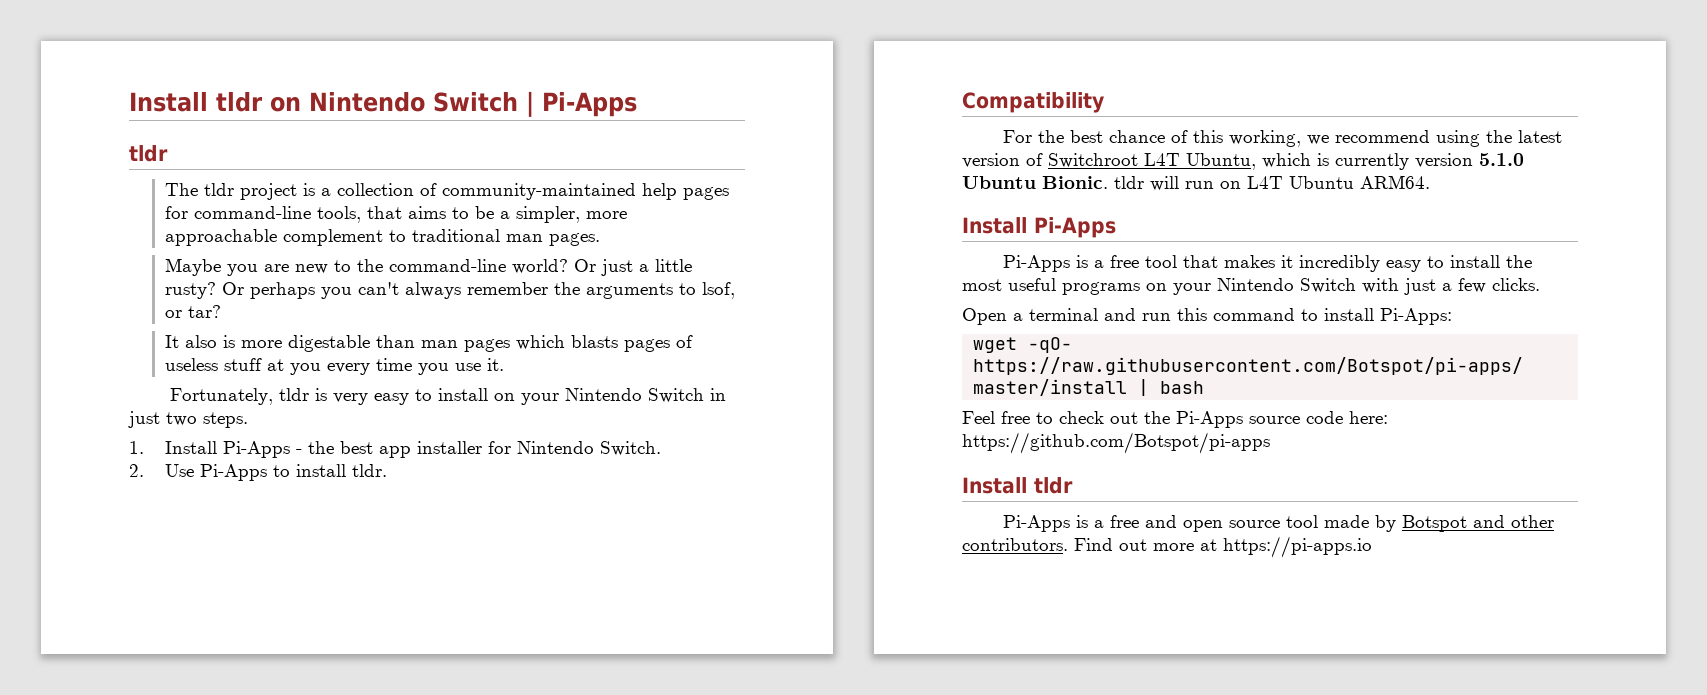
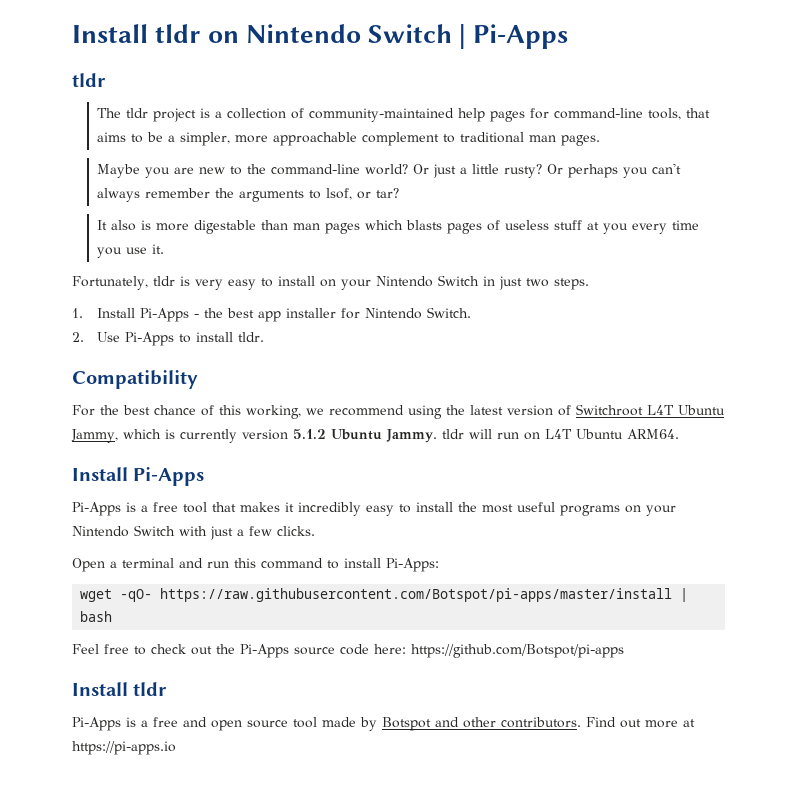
[1186,153,1256,170] Ubuntu, -> [678,405,725,415] [71,429,118,443] Ubuntu Jammy,
[1479,153,1524,166] [962,176,1108,189] 5.1.0 Ubuntu Bionic. -> [293,429,437,443] 5.1.2 Ubuntu Jammy.

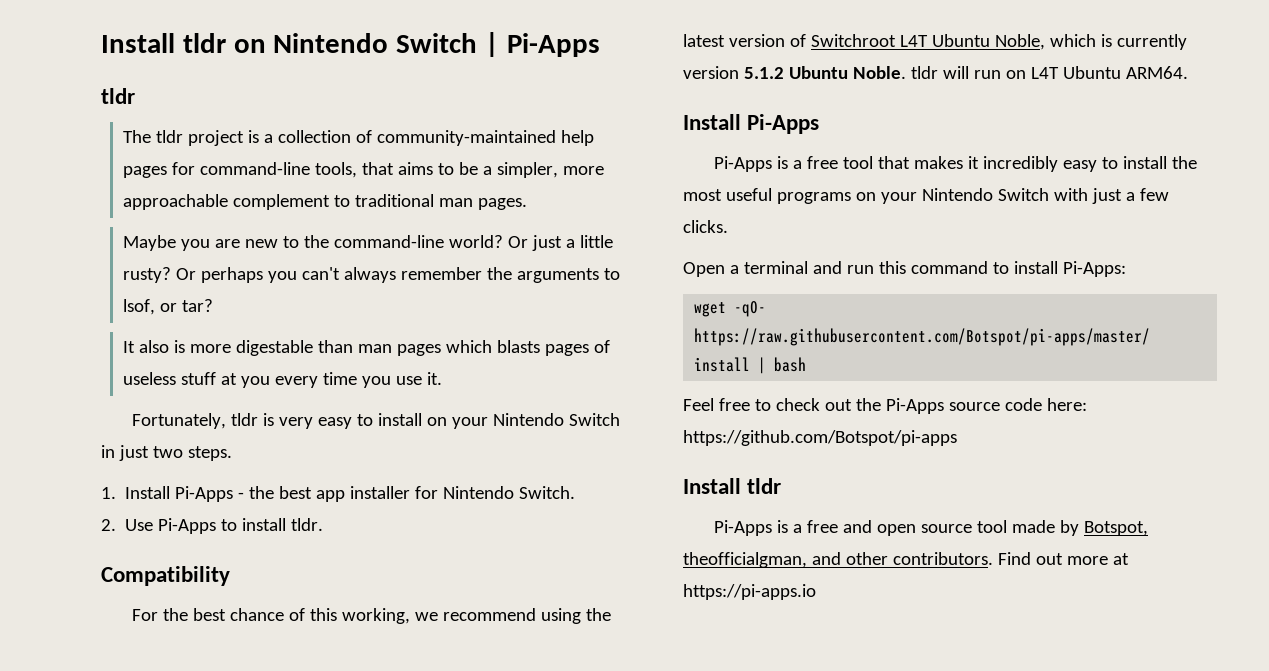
[71,429,118,443] Jammy, -> [994,34,1045,50] Noble,
[386,429,437,443] Jammy. -> [852,66,906,79] Noble.
[382,717,431,731] Botspot -> [1084,521,1149,536] [683,552,807,568] Botspot, theofficialgman,

